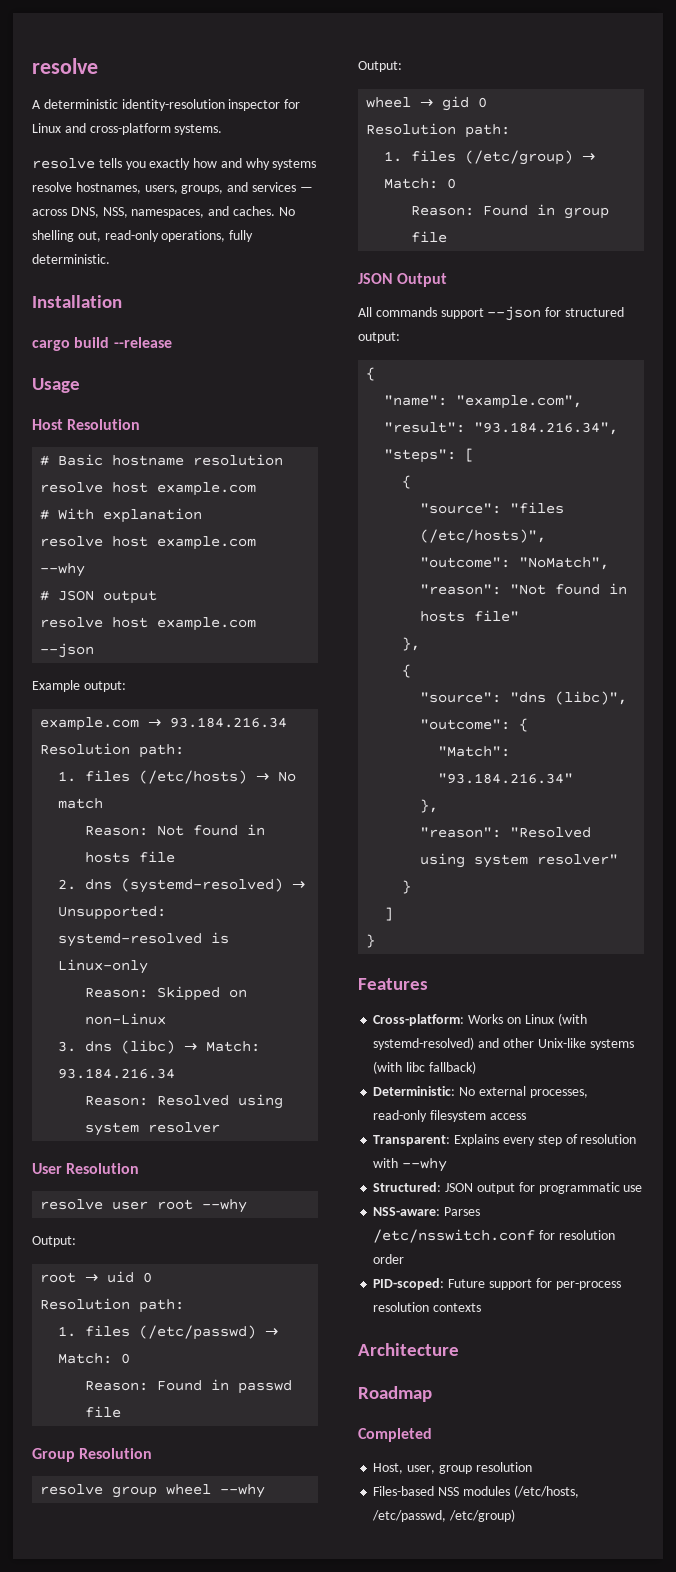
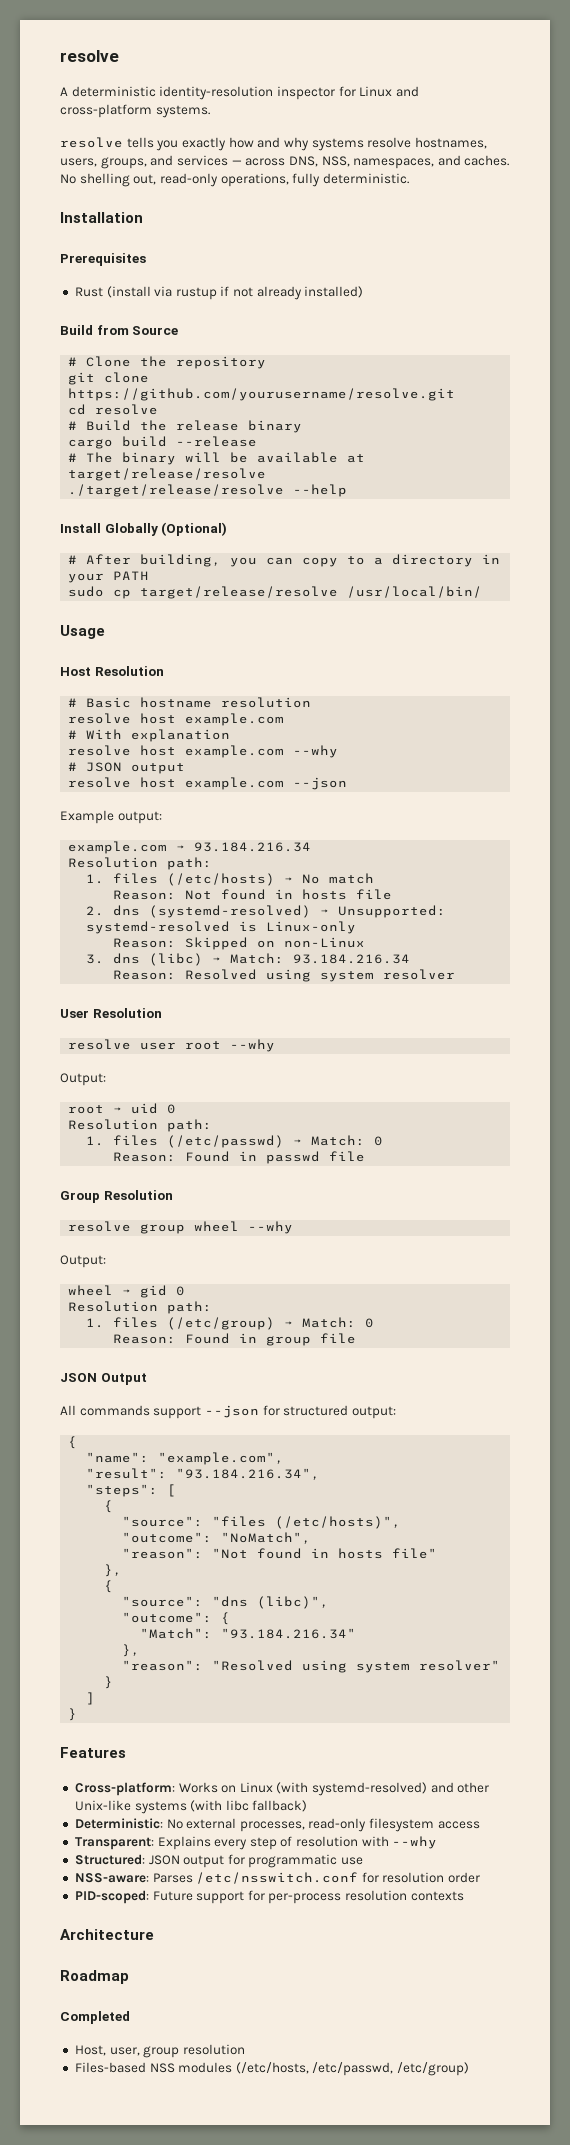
[32,337,172,351] cargo build --release -> [60,253,146,266] [74,286,364,300] [60,325,179,335] [68,356,267,369] [68,372,150,385] [68,388,456,401] [68,404,159,415] [68,420,303,433] [68,436,258,449] [68,452,366,465] [68,468,267,481] [68,484,348,497] [60,522,228,536] [68,554,501,567] [68,571,150,583] [68,586,483,599] Prerequisites // Rust (install via rustup if not already installed) // Build from Source // # Clone the repository // git clone https://github.com/yourusername/resolve.git // cd resolve // # Build the release binary // cargo build --release // # The binary will be available at target/release/resolve // ./target/release/resolve --help // Install Globally (Optional) // # After building, you can copy to a directory in your PATH // sudo cp target/release/resolve /usr/local/bin/

